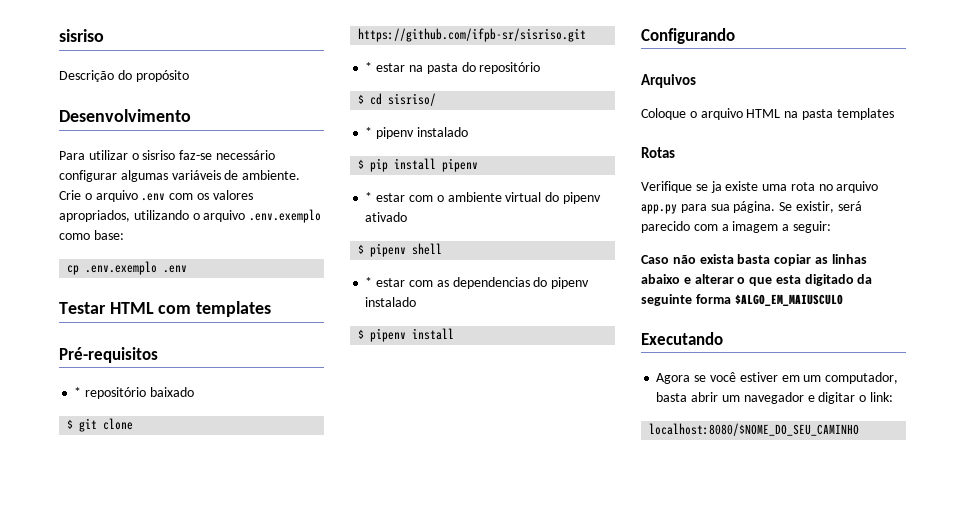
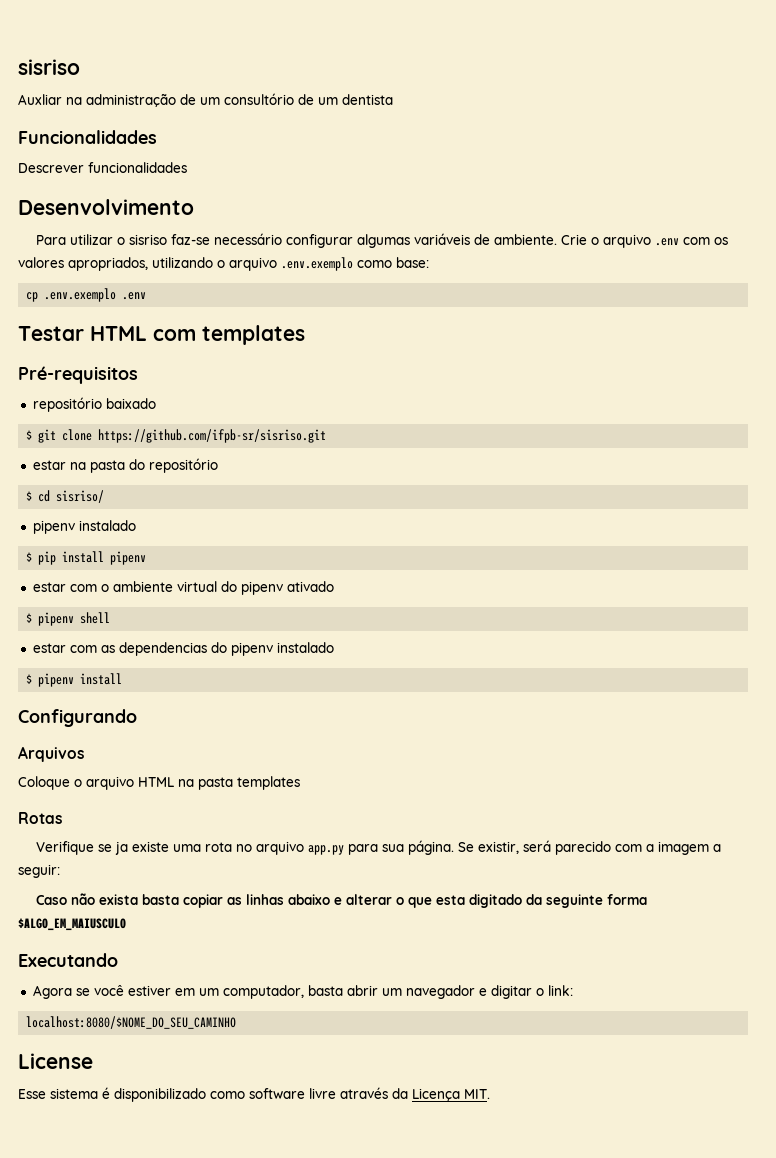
[59,70,189,82] Descrição do propósito -> [18,93,393,107] [18,130,157,144] [18,162,187,173] Auxliar na administração de um consultório de um dentista // Funcionalidades // Descrever funcionalidades
[74,387,82,397] * -> (138, 375) none
[365,62,373,72] * -> (327, 436) none
[365,127,373,137] * -> (105, 496) none
[365,192,373,202] * -> (147, 558) none
[365,277,373,287] * -> (111, 618) none
(860, 429) none -> [18,1053,93,1069] [18,1087,490,1102] // License // Esse sistema é disponibilizado como software livre através da Licença MIT.

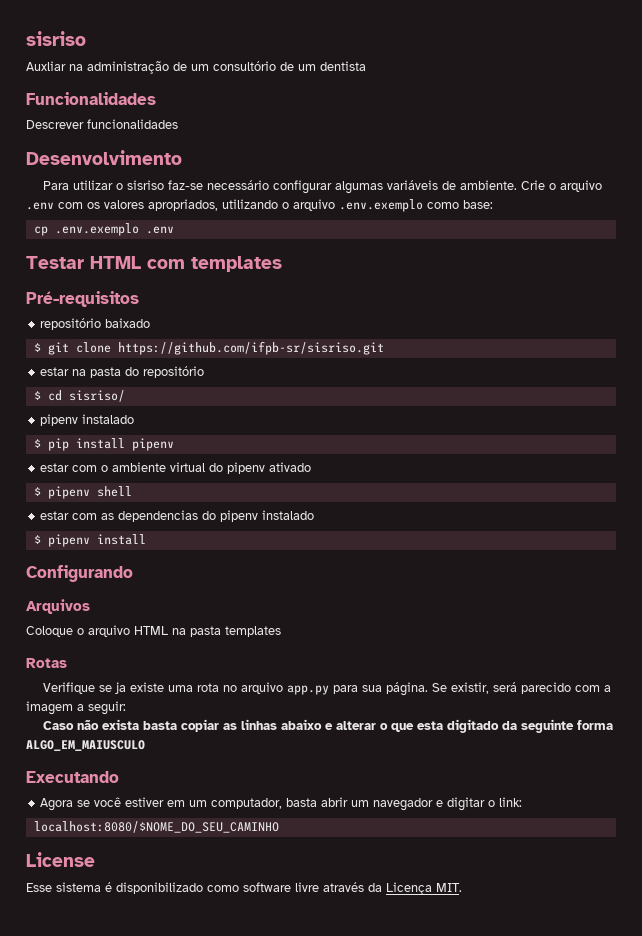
[18,918,126,931] $ALGO_EM_MAIUSCULO -> [26,740,145,751] ALGO_EM_MAIUSCULO

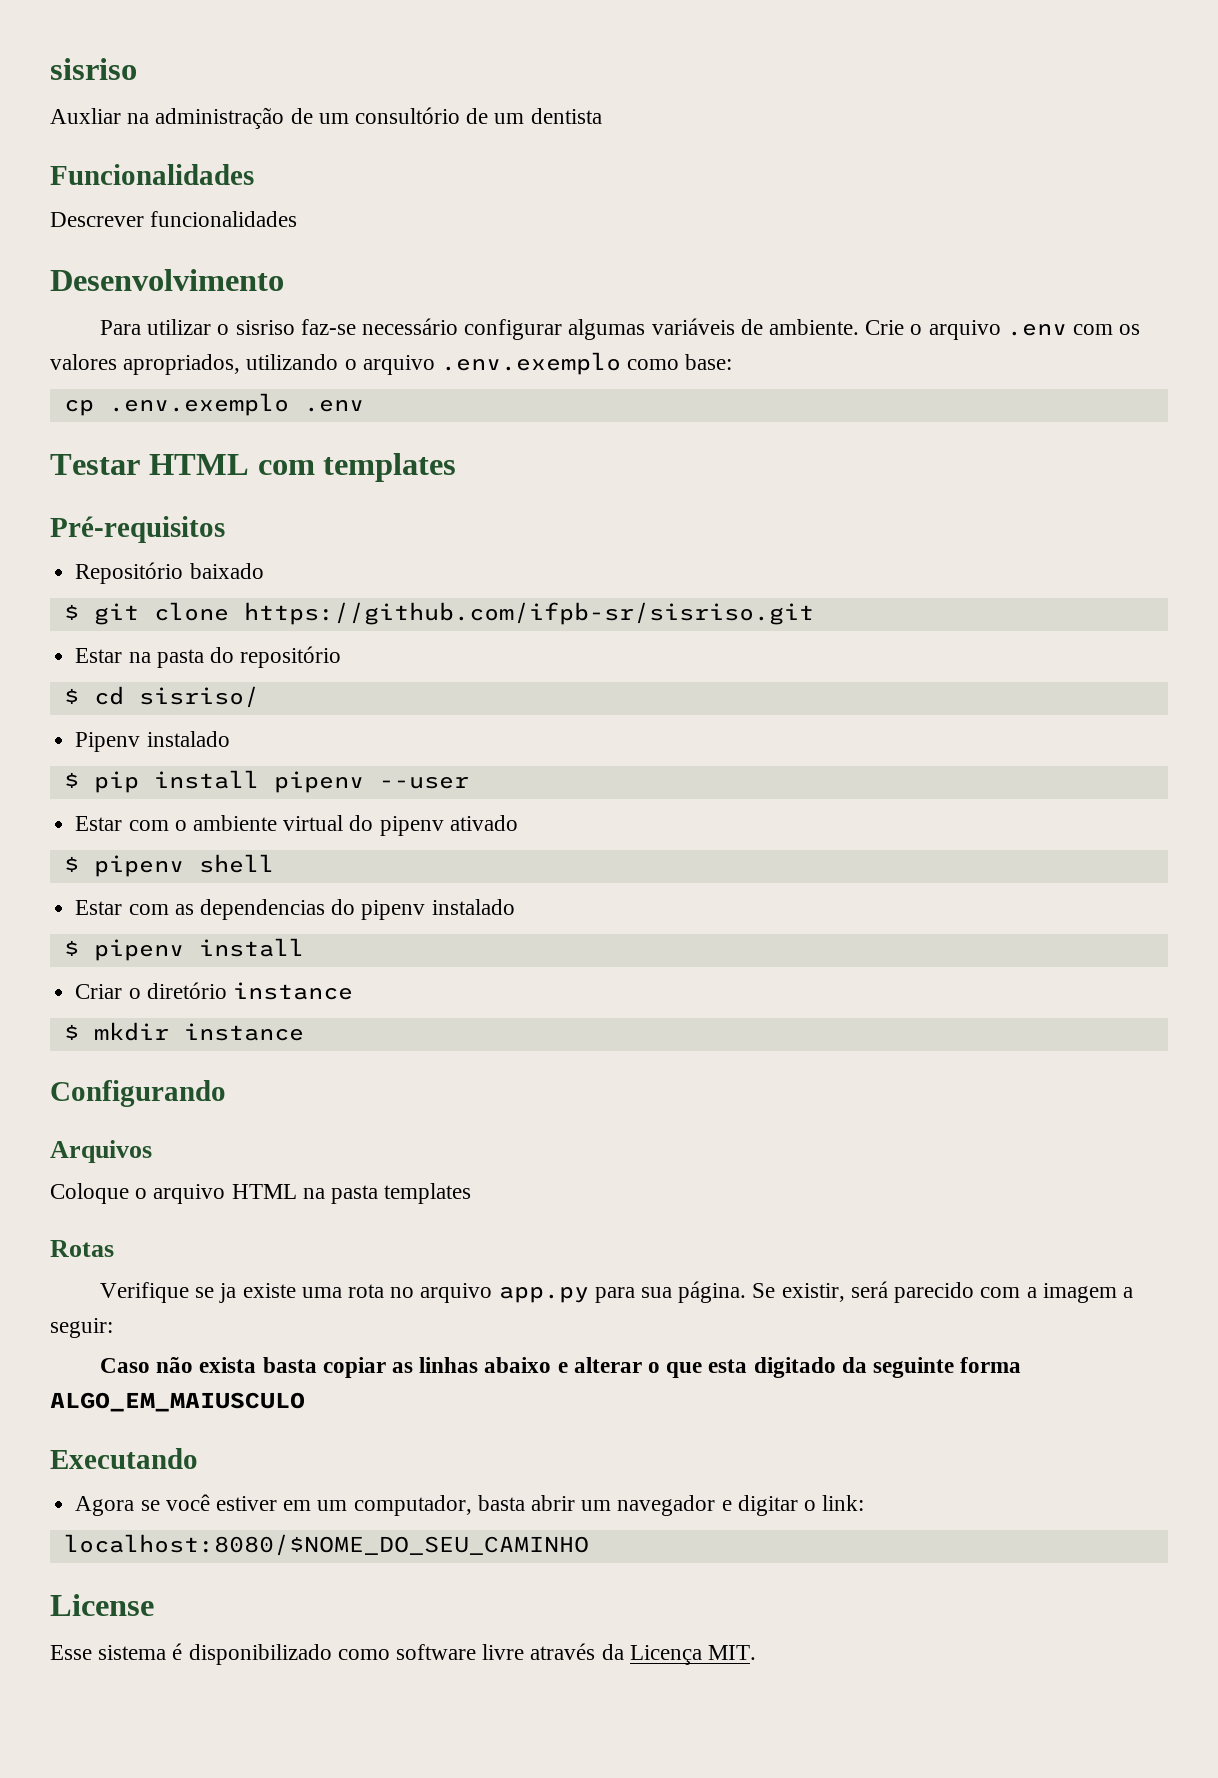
[40,318,102,330] repositório -> [75,562,184,584] Repositório
[40,367,70,376] estar -> [75,648,123,663] Estar
[40,414,79,426] pipenv -> [75,732,141,752] Pipenv
[40,463,70,472] // estar -> [378,776,469,789] [75,816,123,831] --user // Estar
[40,511,70,520] estar -> [75,900,123,915] Estar
(146, 539) none -> [75,982,353,1000] [63,1022,304,1041] // Criar o diretório instance // $ mkdir instance

